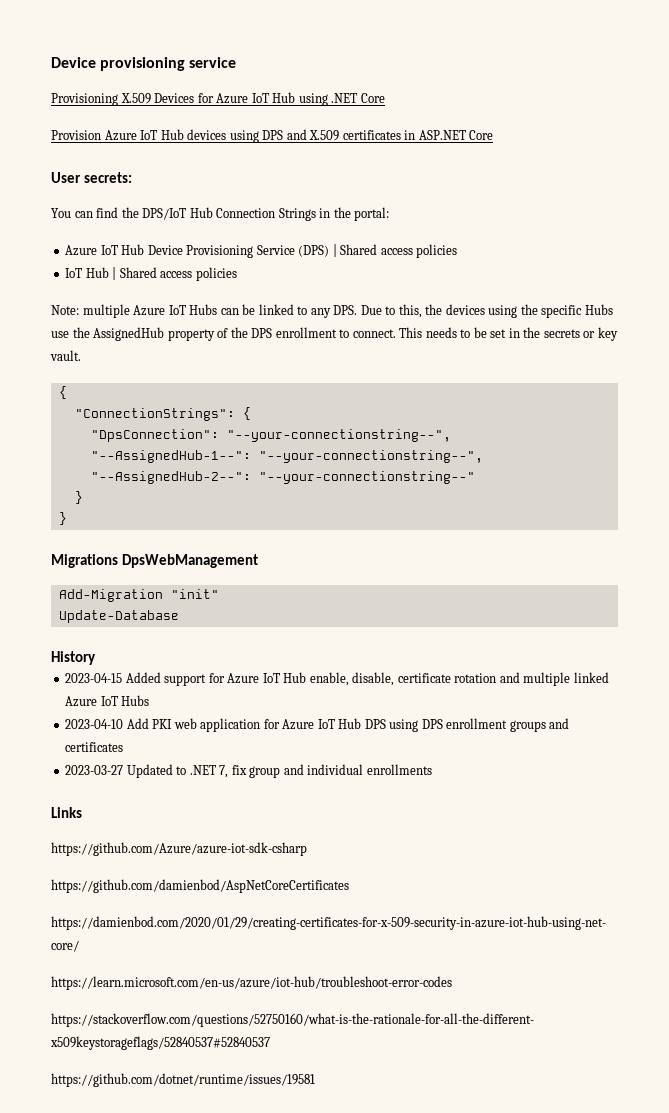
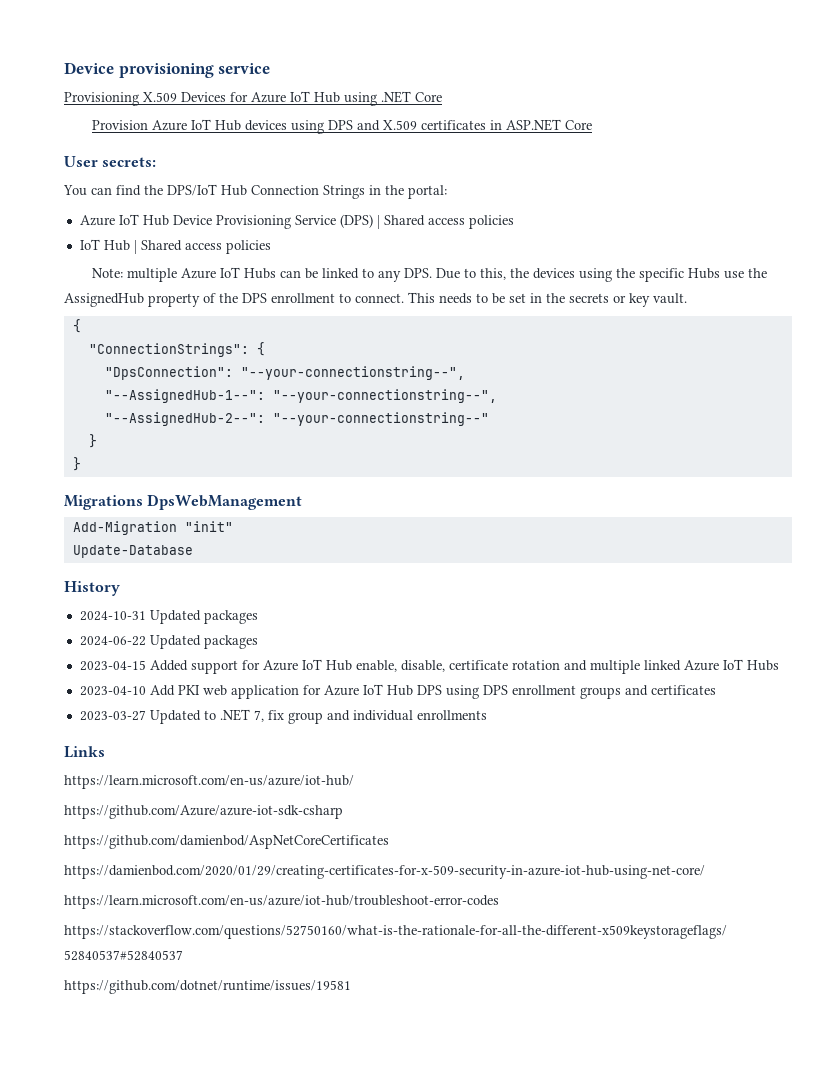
(96, 658) none -> [79,610,258,624] [79,635,258,649] // 2024-10-31 Updated packages // 2024-06-22 Updated packages
(82, 812) none -> [64,775,354,789] // https://learn.microsoft.com/en-us/azure/iot-hub/

